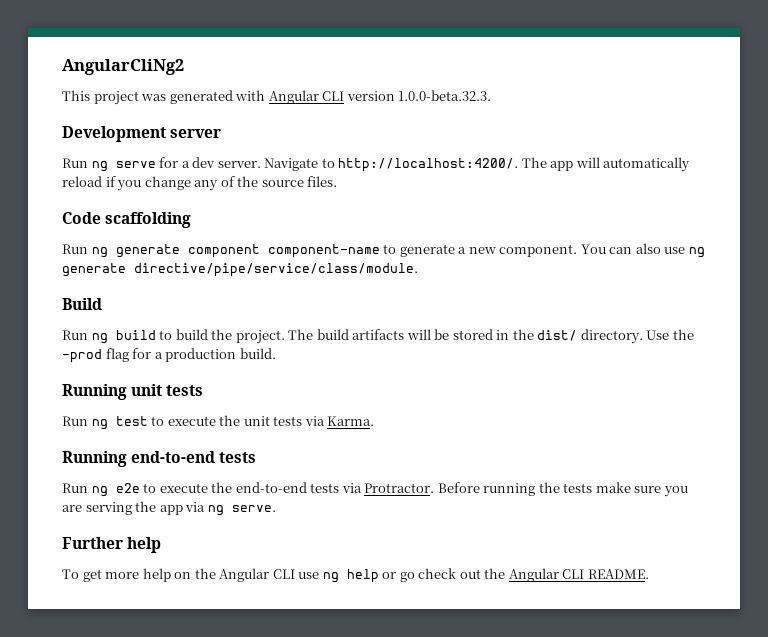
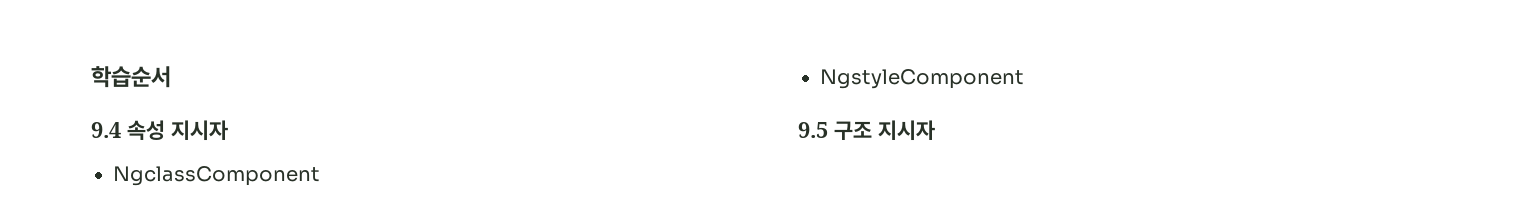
[62,59,184,75] [62,90,492,105] [62,126,222,142] [62,157,691,172] [62,176,338,191] [62,212,192,228] [62,243,705,258] [62,263,418,277] [62,298,102,310] [62,329,694,344] [62,348,276,363] [62,384,204,400] [62,415,375,430] [62,451,257,467] [62,482,688,497] [62,501,276,516] [62,537,162,553] [62,568,649,583] AngularCliNg2 // This project was generated with Angular CLI version 1.0.0-beta.32.3. // Development server // Run ng serve for a dev server. Navigate to http://localhost:4200/. The app will automatically reload if you change any of the source files. // Code scaffolding // Run ng generate component component-name to generate a new component. You can also use ng generate directive/pipe/service/class/module. // Build // Run ng build to build the project. The build artifacts will be stored in the dist/ directory. Use the -prod flag for a production build. // Running unit tests // Run ng test to execute the unit tests via Karma. // Running end-to-end tests // Run ng e2e to execute the end-to-end tests via Protractor. Before running the tests make sure you are serving the app via ng serve. // Further help // To get more help on the Angular CLI use ng help or go check out the Angular CLI README. -> [91,66,171,88] [91,120,228,141] [113,166,320,186] [820,69,1024,89] [798,120,935,141] 학습순서 // 9.4 속성 지시자 // NgclassComponent // NgstyleComponent // 9.5 구조 지시자

